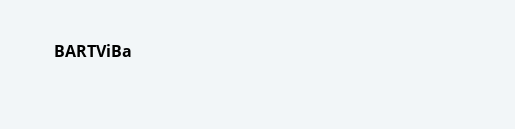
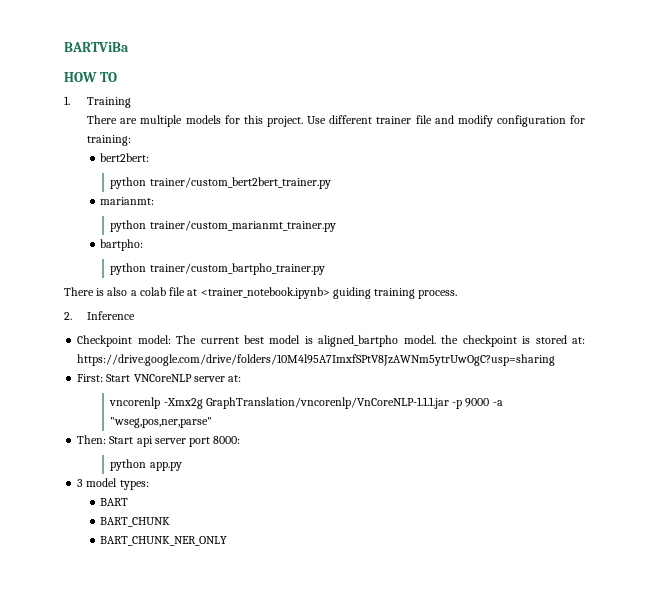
(132, 50) none -> [64,72,117,82] [64,96,132,108] [87,115,585,127] [87,135,132,146] [100,153,150,162] [110,177,331,189] [100,197,155,205] [110,220,336,232] [100,239,144,251] [110,263,325,275] [64,287,458,299] [64,311,136,320] [77,335,585,347] [77,354,556,366] [77,374,242,382] [109,397,503,409] [110,417,213,428] [77,435,241,447] [110,459,182,471] [77,478,149,490] [100,498,129,506] [100,517,171,527] [100,536,228,546] // HOW TO // 1. Training // There are multiple models for this project. Use different trainer file and modify configuration for training: // bert2bert: // python trainer/custom_bert2bert_trainer.py // marianmt: // python trainer/custom_marianmt_trainer.py // bartpho: // python trainer/custom_bartpho_trainer.py // There is also a colab file at <trainer_notebook.ipynb> guiding training process. // 2. Inference // Checkpoint model: The current best model is aligned_bartpho model. the checkpoint is stored at: https://drive.google.com/drive/folders/10M4l95A7ImxfSPtV8JzAWNm5ytrUwOgC?usp=sharing // First: Start VNCoreNLP server at: // vncorenlp -Xmx2g GraphTranslation/vncorenlp/VnCoreNLP-1.1.1.jar -p 9000 -a "wseg,pos,ner,parse" // Then: Start api server port 8000: // python app.py // 3 model types: // BART // BART_CHUNK // BART_CHUNK_NER_ONLY

